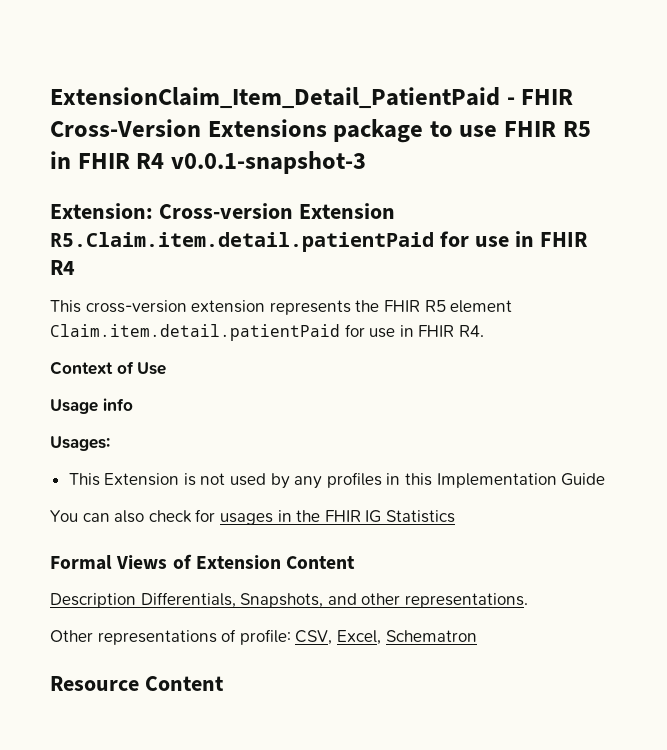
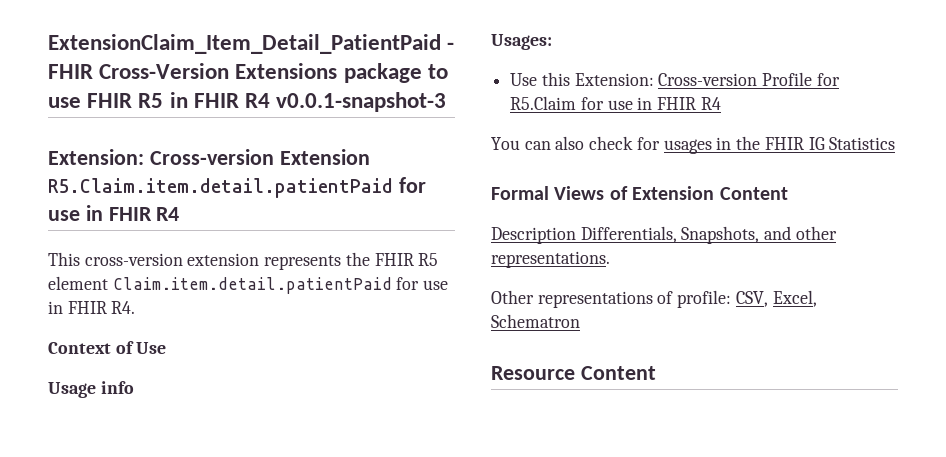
[68,472,606,489] This Extension is not used by any profiles in this Implementation Guide -> [510,72,840,86] [510,96,721,110] Use this Extension: Cross-version Profile for R5.Claim for use in FHIR R4

